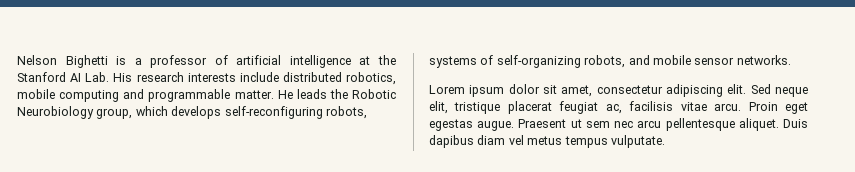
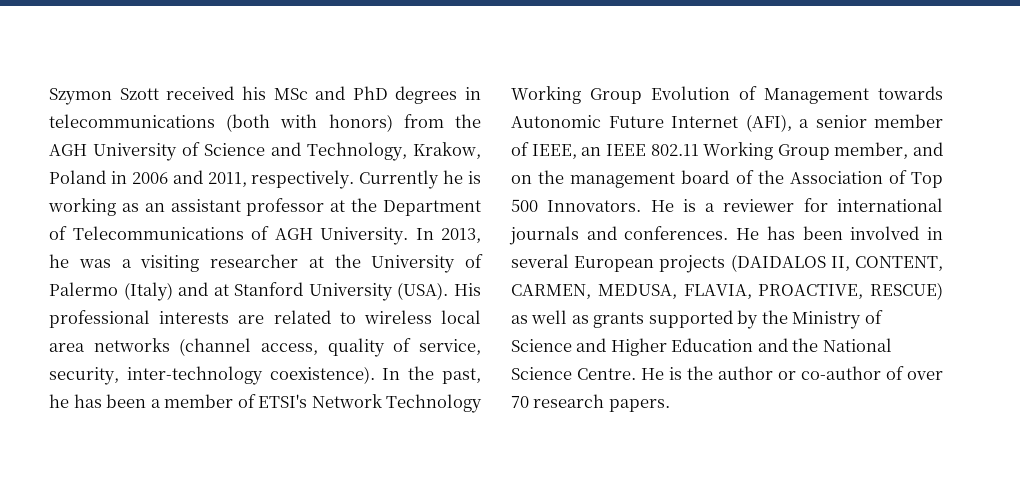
[17,55,396,68] [17,72,396,85] [17,89,396,102] [17,106,367,119] [429,55,791,68] [429,84,808,97] [429,101,809,114] [429,118,808,131] [429,135,665,148] Nelson Bighetti is a professor of artificial intelligence at the Stanford AI Lab. His research interests include distributed robotics, mobile computing and programmable matter. He leads the Robotic Neurobiology group, which develops self-reconfiguring robots, systems of self-organizing robots, and mobile sensor networks. // Lorem ipsum dolor sit amet, consectetur adipiscing elit. Sed neque elit, tristique placerat feugiat ac, facilisis vitae arcu. Proin eget egestas augue. Praesent ut sem nec arcu pellentesque aliquet. Duis dapibus diam vel metus tempus vulputate. -> [49,86,481,105] [49,114,481,132] [49,142,481,161] [49,170,481,189] [48,198,481,216] [49,226,481,245] [49,254,483,273] [49,282,481,301] [49,310,482,328] [49,338,482,357] [49,366,482,385] [49,394,482,413] [511,86,943,104] [511,114,943,132] [511,142,943,160] [511,170,943,188] [511,198,943,212] [509,226,943,245] [511,254,943,273] [511,282,943,300] [511,310,883,329] [511,338,892,356] [511,366,943,380] [511,394,670,412] Szymon Szott received his MSc and PhD degrees in telecommunications (both with honors) from the AGH University of Science and Technology, Krakow, Poland in 2006 and 2011, respectively. Currently he is working as an assistant professor at the Department of Telecommunications of AGH University. In 2013, he was a visiting researcher at the University of Palermo (Italy) and at Stanford University (USA). His professional interests are related to wireless local area networks (channel access, quality of service, security, inter-technology coexistence). In the past, he has been a member of ETSI's Network Technology Working Group Evolution of Management towards Autonomic Future Internet (AFI), a senior member of IEEE, an IEEE 802.11 Working Group member, and on the management board of the Association of Top 500 Innovators. He is a reviewer for international journals and conferences. He has been involved in several European projects (DAIDALOS II, CONTENT, CARMEN, MEDUSA, FLAVIA, PROACTIVE, RESCUE) as well as grants supported by the Ministry of Science and Higher Education and the National Science Centre. He is the author or co-author of over 70 research papers.

